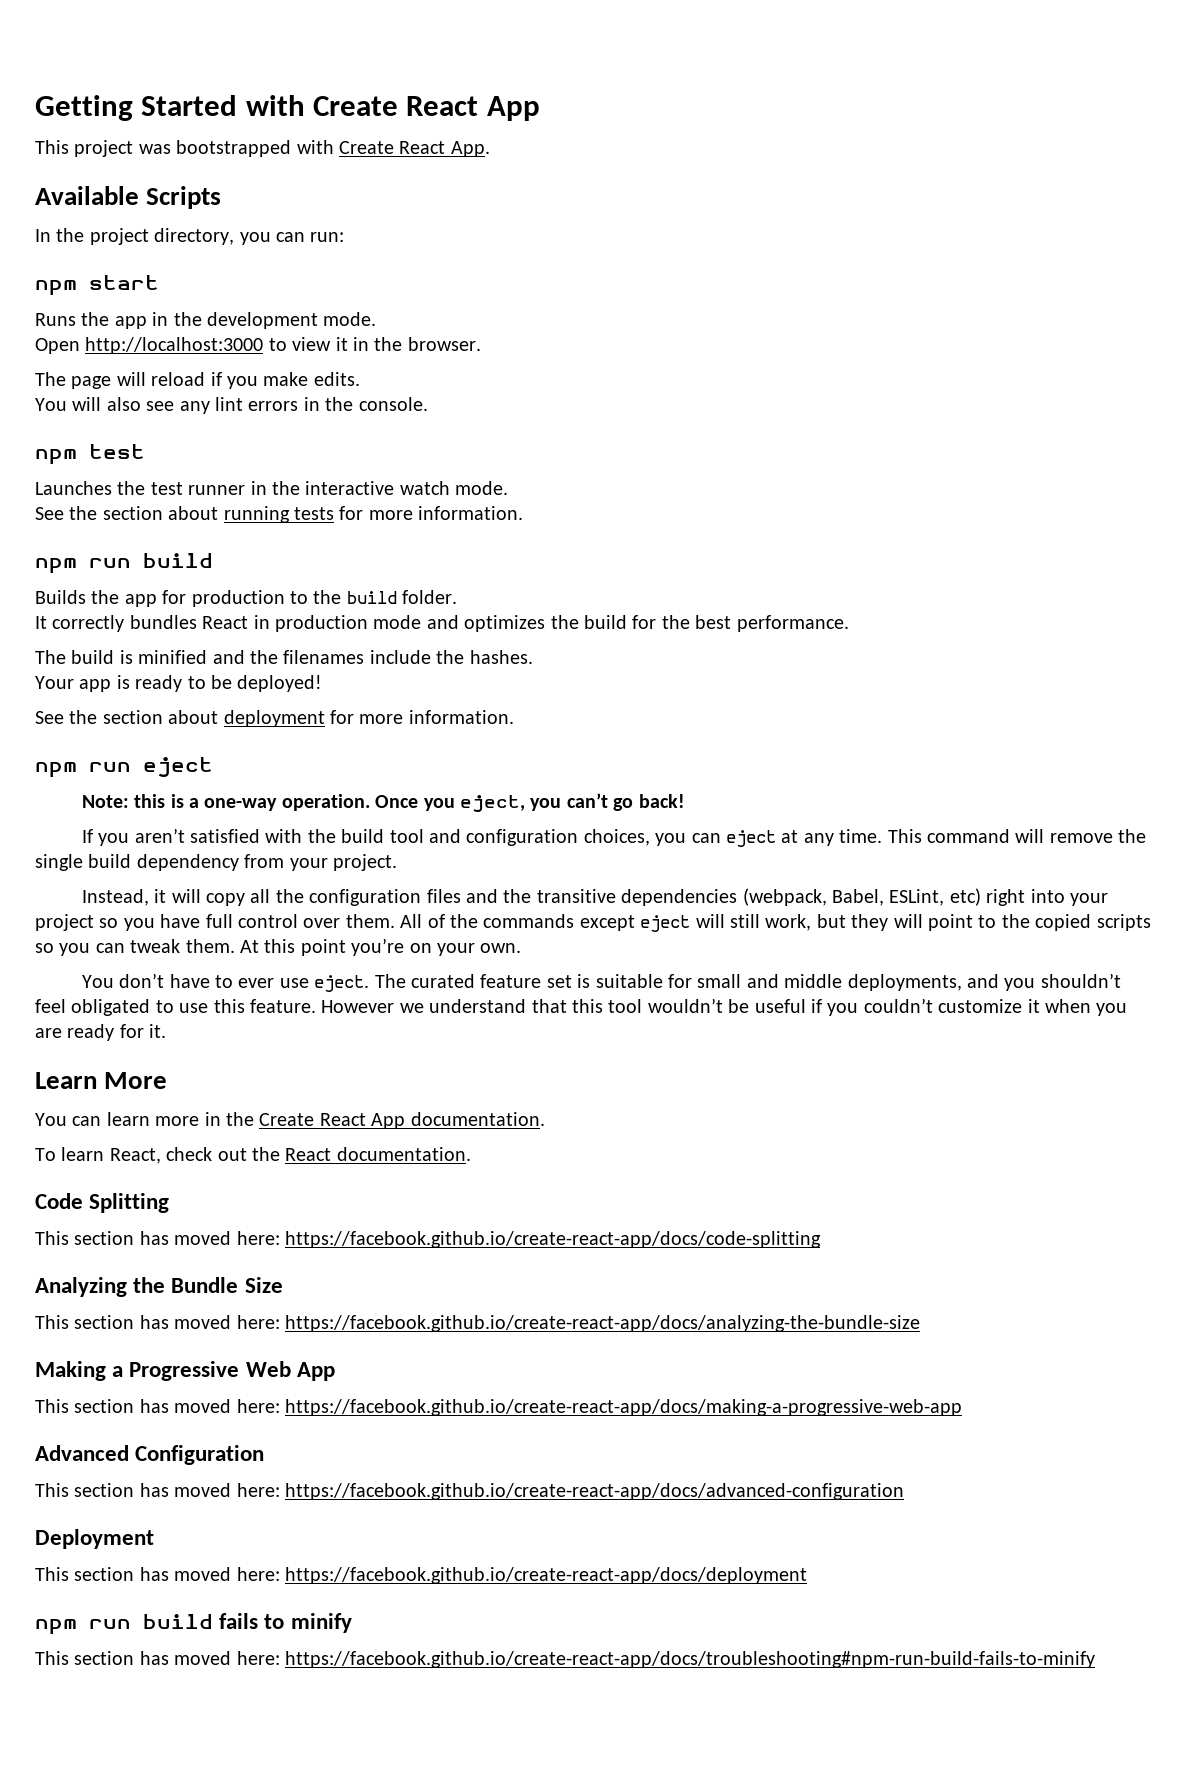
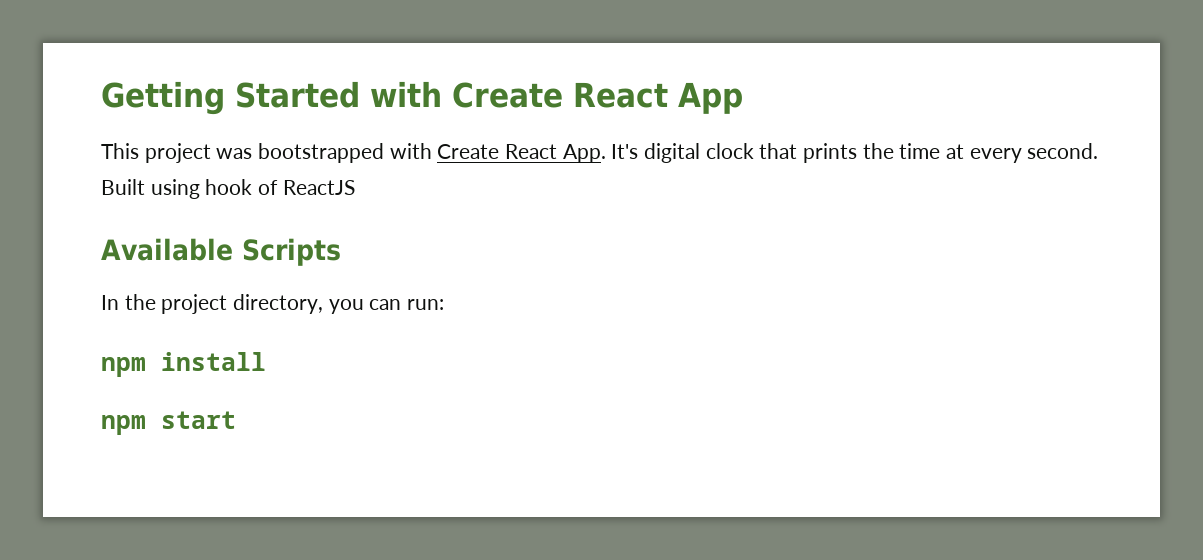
(490, 149) none -> [611,143,1099,163] [101,179,355,199] It's digital clock that prints the time at every second. Built using hook of ReactJS
[89,275,159,290] [35,312,377,329] [35,337,481,354] [35,372,360,389] [35,397,428,414] [35,444,145,465] [35,481,509,495] [35,506,524,523] [35,553,213,574] [35,590,458,607] [35,615,849,632] [35,650,533,664] [35,675,323,692] [35,710,514,727] [35,757,213,778] [81,793,685,813] [81,828,1147,847] [35,854,397,871] [81,888,1109,906] [35,914,1151,932] [35,938,522,956] [81,973,1121,992] [35,998,1128,1016] [35,1024,167,1041] [35,1072,168,1089] [35,1112,545,1129] [35,1147,471,1164] [35,1193,170,1213] [35,1231,821,1248] [35,1277,283,1297] [35,1315,920,1332] [35,1361,335,1381] [35,1399,962,1416] [35,1445,265,1465] [35,1483,904,1500] [35,1529,154,1549] [35,1567,807,1584] [35,1613,352,1635] [35,1651,1095,1668] start // Runs the app in the development mode. // Open http://localhost:3000 to view it in the browser. // The page will reload if you make edits. // You will also see any lint errors in the console. // npm test // Launches the test runner in the interactive watch mode. // See the section about running tests for more information. // npm run build // Builds the app for production to the build folder. // It correctly bundles React in production mode and optimizes the build for the best performance. // The build is minified and the filenames include the hashes. // Your app is ready to be deployed! // See the section about deployment for more information. // npm run eject // Note: this is a one-way operation. Once you eject, you can’t go back! // If you aren’t satisfied with the build tool and configuration choices, you can eject at any time. This command will remove the single build dependency from your project. // Instead, it will copy all the configuration files and the transitive dependencies (webpack, Babel, ESLint, etc) right into your project so you have full control over them. All of the commands except eject will still work, but they will point to the copied scripts so you can tweak them. At this point you’re on your own. // You don’t have to ever use eject. The curated feature set is suitable for small and middle deployments, and you shouldn’t feel obligated to use this feature. However we understand that this tool wouldn’t be useful if you couldn’t customize it when you are ready for it. // Learn More // You can learn more in the Create React App documentation. // To learn React, check out the React documentation. // Code Splitting // This section has moved here: https://facebook.github.io/create-react-app/docs/code-splitting // Analyzing the Bundle Size // This section has moved here: https://facebook.github.io/create-react-app/docs/analyzing-the-bundle-size // Making a Progressive Web App // This section has moved here: https://facebook.github.io/create-react-app/docs/making-a-progressive-web-app // Advanced Configuration // This section has moved here: https://facebook.github.io/create-react-app/docs/advanced-configuration // Deployment // This section has moved here: https://facebook.github.io/create-react-app/docs/deployment // npm run build fails to minify // This section has moved here: https://facebook.github.io/create-react-app/docs/troubleshooting#npm-run-build-fails-to-minify -> [161,352,266,371] [101,411,236,435] install // npm start

